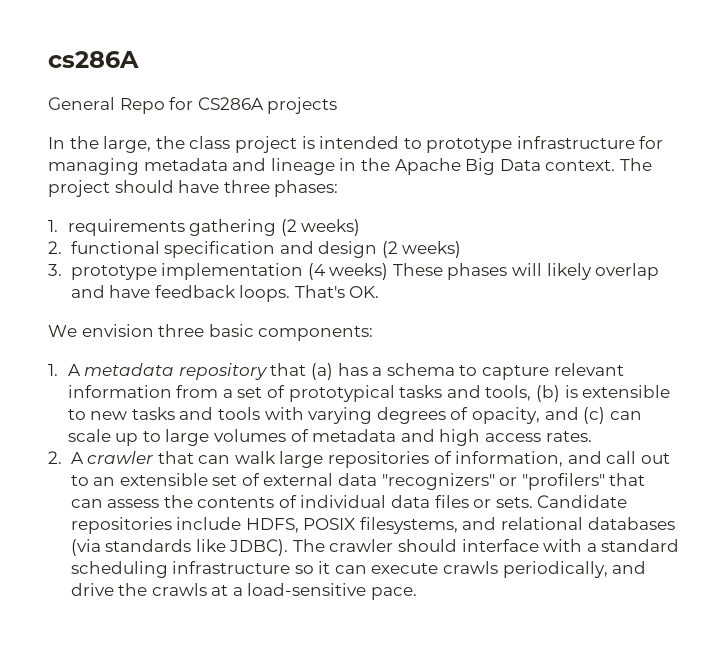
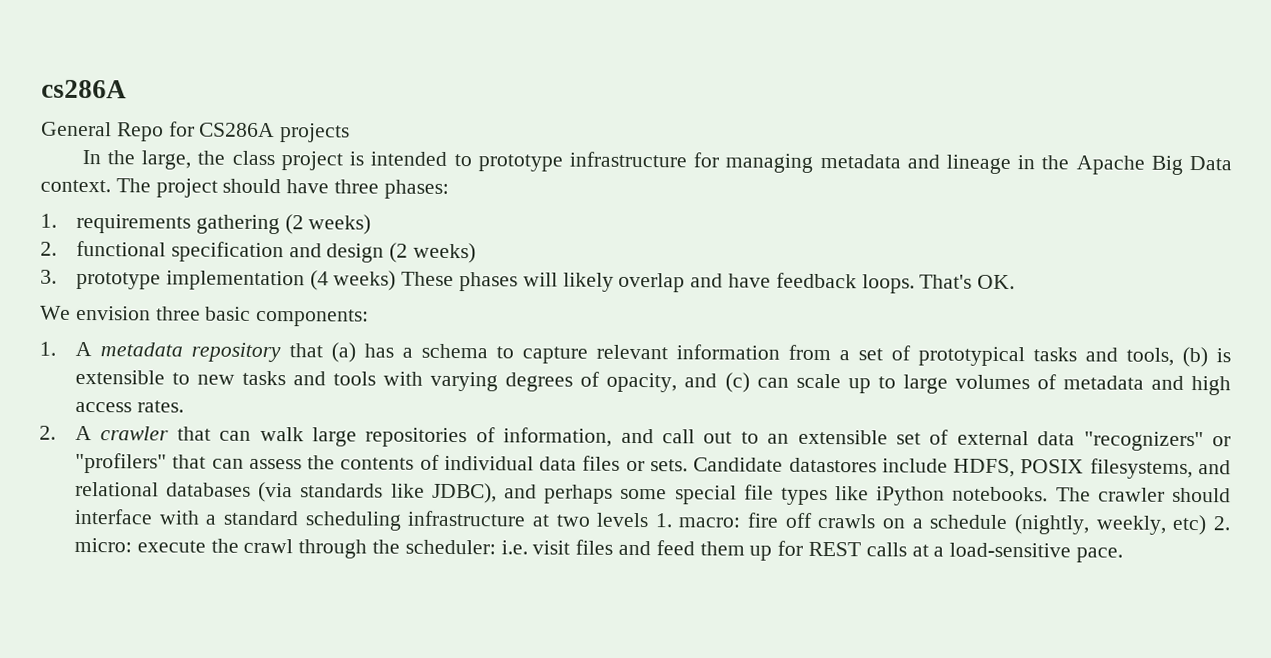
[70,517,172,534] repositories -> [788,457,877,473] datastores
[229,539,289,556] JDBC). -> [431,482,1049,506] JDBC), and perhaps some special file types like iPython notebooks.
[294,561,647,578] [70,583,207,596] so it can execute crawls periodically, and drive the crawls -> [531,512,1230,536] [73,537,907,561] at two levels 1. macro: fire off crawls on a schedule (nightly, weekly, etc) 2. micro: execute the crawl through the scheduler: i.e. visit files and feed them up for REST calls

